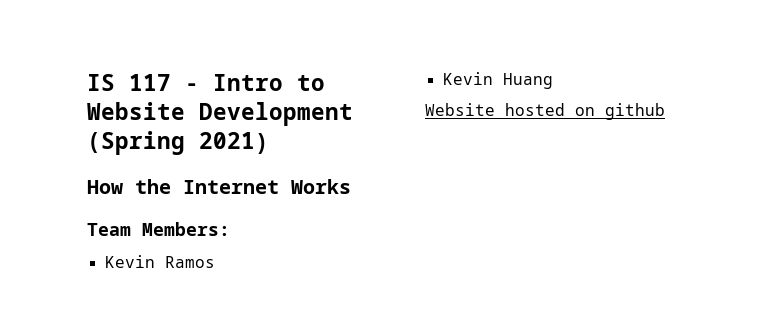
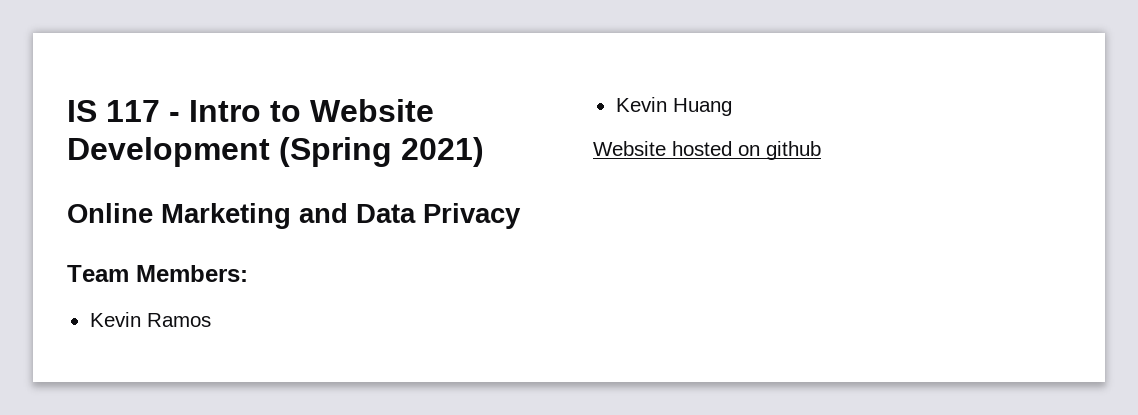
[87,179,351,194] How the Internet Works -> [67,203,521,229] Online Marketing and Data Privacy

